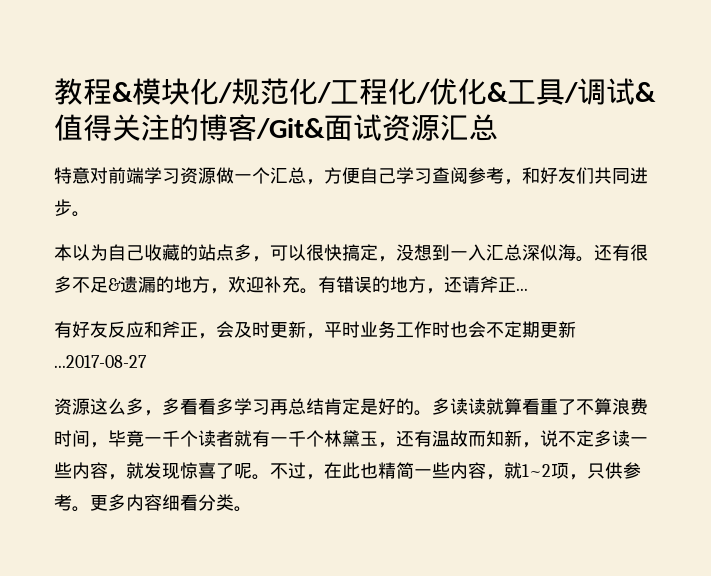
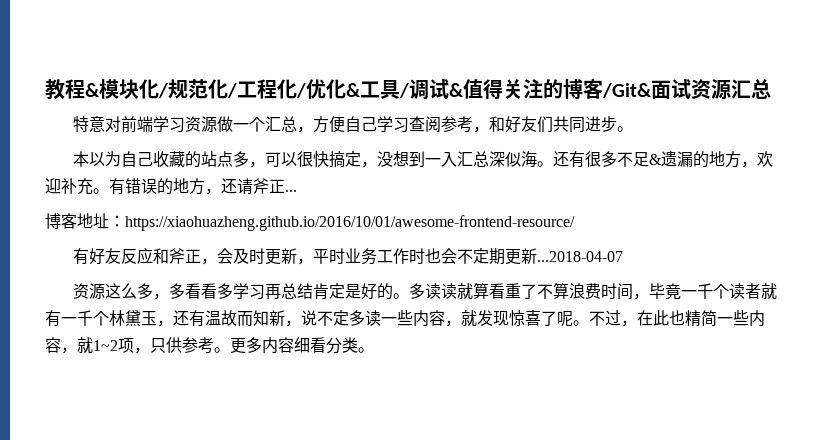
(528, 289) none -> [45,213,575,231] // 博客地址：https://xiaohuazheng.github.io/2016/10/01/awesome-frontend-resource/
[54,355,147,368] ...2017-08-27 -> [537,251,624,262] ...2018-04-07

